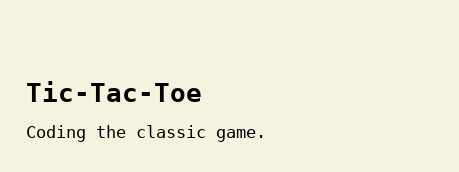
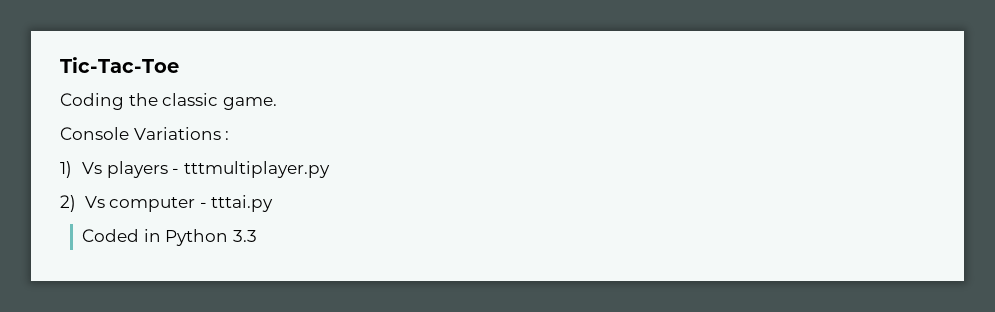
(266, 135) none -> [60,127,230,140] [60,161,331,178] [60,195,274,212] [82,229,258,246] // Console Variations : // 1) Vs players - tttmultiplayer.py // 2) Vs computer - tttai.py // Coded in Python 3.3

